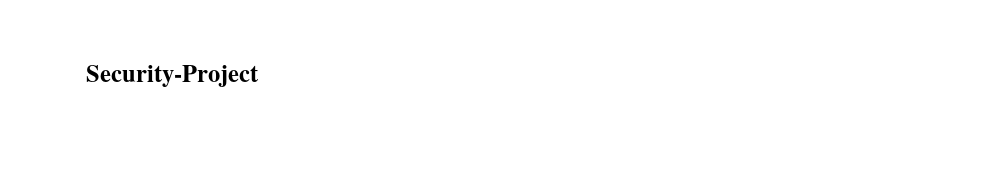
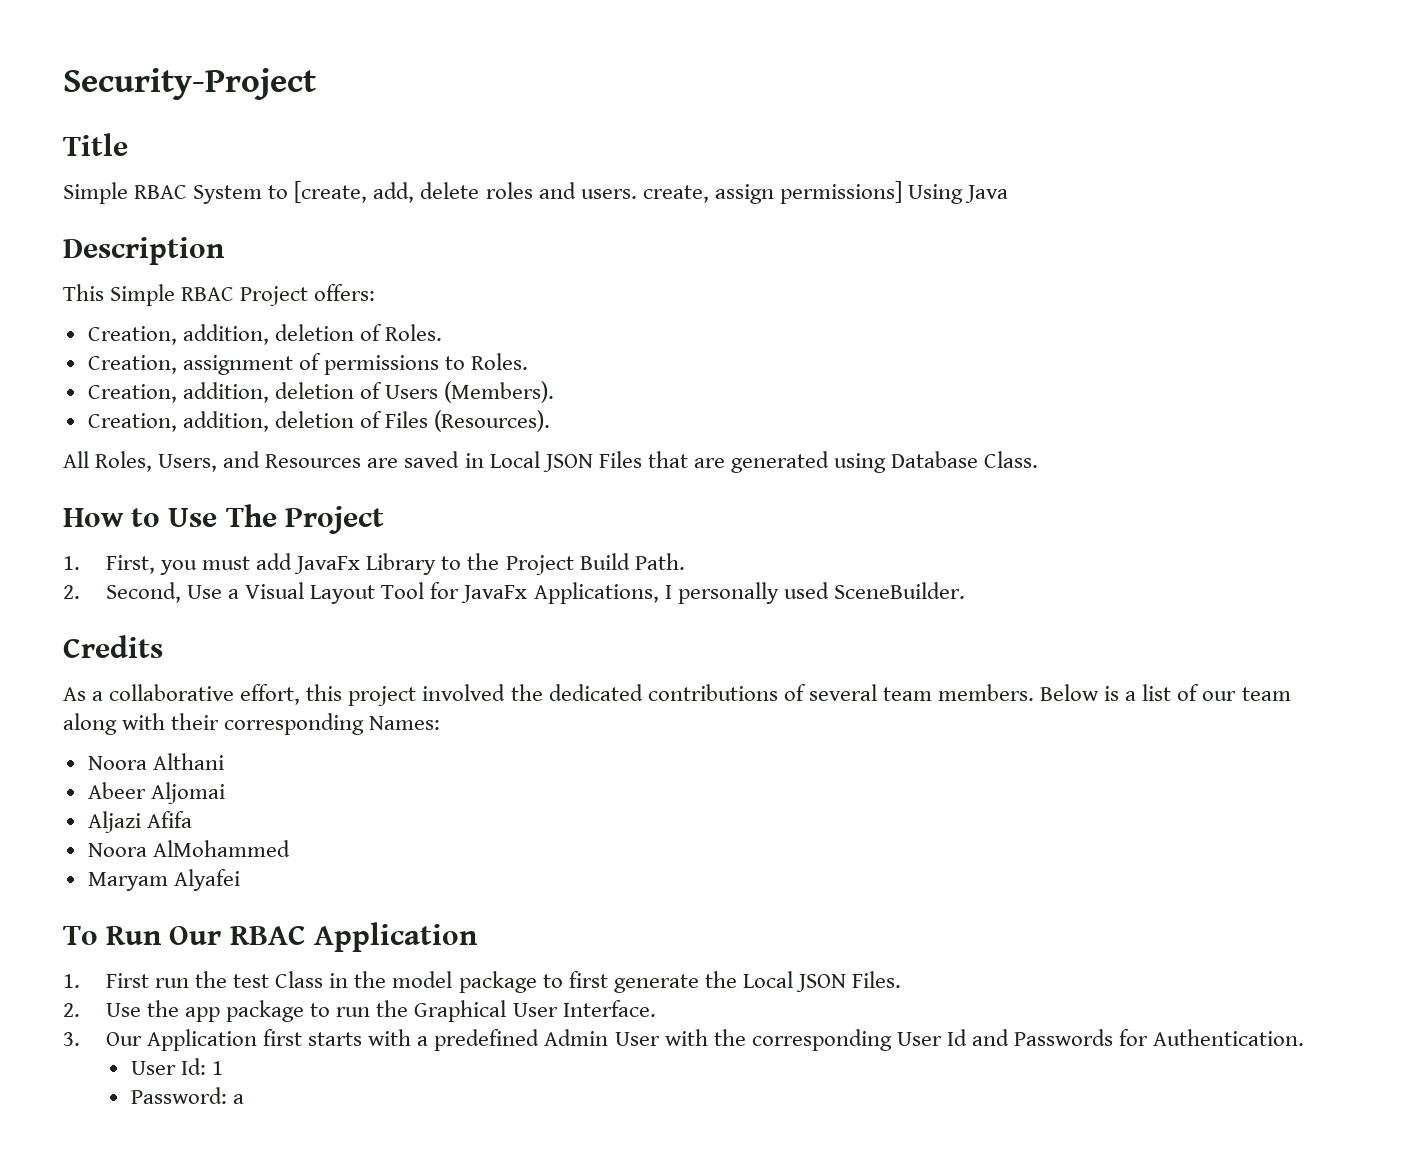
(259, 76) none -> [63,133,128,156] [63,181,1009,204] [63,237,225,265] [63,284,376,306] [87,324,443,345] [87,353,529,375] [87,381,555,403] [87,410,551,432] [63,451,1039,473] [63,504,384,534] [63,553,685,575] [63,582,965,604] [63,635,163,658] [63,684,1291,706] [63,713,441,735] [87,753,224,770] [87,782,225,804] [87,811,192,833] [87,840,290,857] [87,869,240,891] [63,922,478,952] [63,971,902,993] [63,1000,656,1022] [63,1029,1305,1051] [130,1058,223,1075] [130,1087,244,1104] // Title // Simple RBAC System to [create, add, delete roles and users. create, assign permissions] Using Java // Description // This Simple RBAC Project offers: // Creation, addition, deletion of Roles. // Creation, assignment of permissions to Roles. // Creation, addition, deletion of Users (Members). // Creation, addition, deletion of Files (Resources). // All Roles, Users, and Resources are saved in Local JSON Files that are generated using Database Class. // How to Use The Project // 1. First, you must add JavaFx Library to the Project Build Path. // 2. Second, Use a Visual Layout Tool for JavaFx Applications, I personally used SceneBuilder. // Credits // As a collaborative effort, this project involved the dedicated contributions of several team members. Below is a list of our team along with their corresponding Names: // Noora Althani // Abeer Aljomai // Aljazi Afifa // Noora AlMohammed // Maryam Alyafei // To Run Our RBAC Application // 1. First run the test Class in the model package to first generate the Local JSON Files. // 2. Use the app package to run the Graphical User Interface. // 3. Our Application first starts with a predefined Admin User with the corresponding User Id and Passwords for Authentication. // User Id: 1 // Password: a

